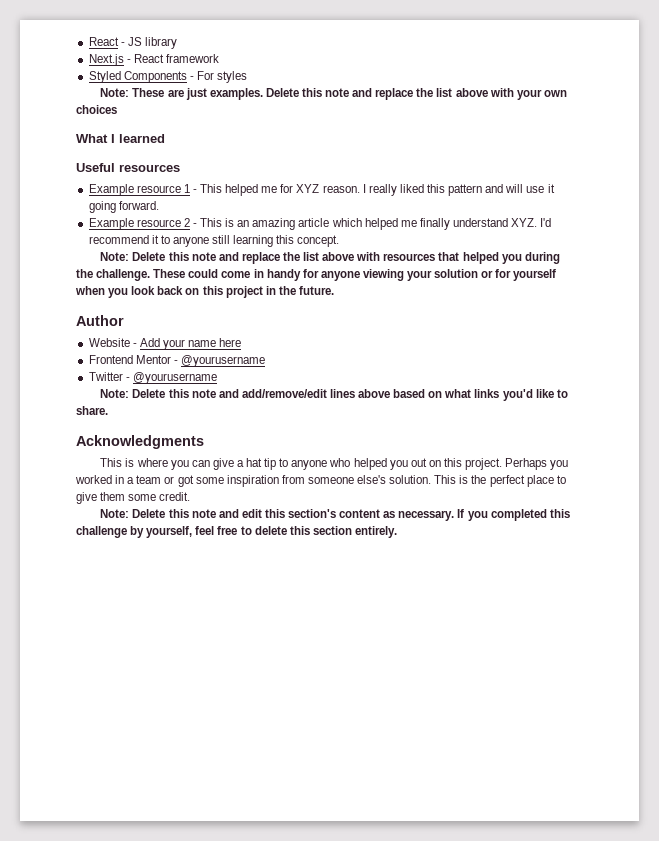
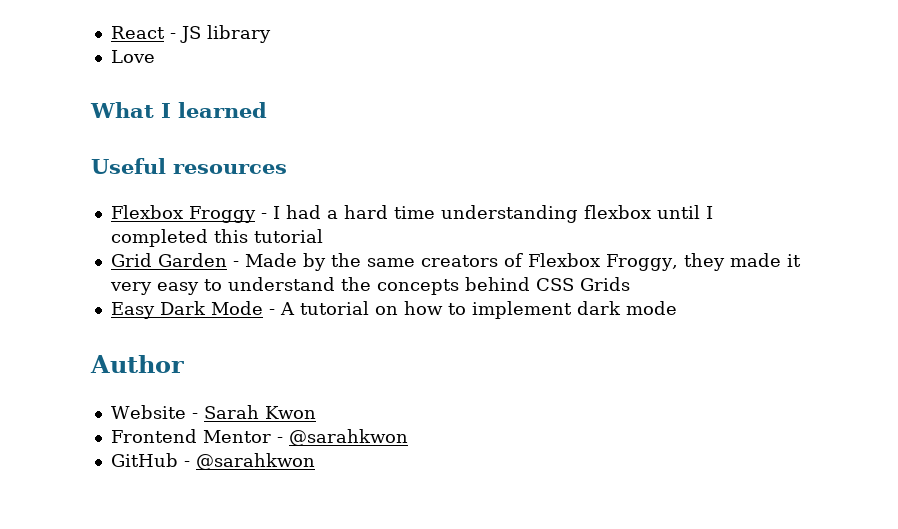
[88,54,219,66] [88,71,248,83] [100,88,567,100] [76,105,117,114] Next.js - React framework // Styled Components - For styles // Note: These are just examples. Delete this note and replace the list above with your own choices -> [110,50,155,63] Love
[88,184,555,196] [88,201,159,213] [88,218,552,230] [88,235,340,247] [100,252,560,264] [76,269,557,281] [75,286,334,298] Example resource 1 - This helped me for XYZ reason. I really liked this pattern and will use it going forward. // Example resource 2 - This is an amazing article which helped me finally understand XYZ. I'd recommend it to anyone still learning this concept. // Note: Delete this note and replace the list above with resources that helped you during the challenge. These could come in handy for anyone viewing your solution or for yourself when you look back on this project in the future. -> [110,205,713,223] [110,229,323,247] [110,253,801,271] [109,277,630,295] [110,301,677,319] Flexbox Froggy - I had a hard time understanding flexbox until I completed this tutorial // Grid Garden - Made by the same creators of Flexbox Froggy, they made it very easy to understand the concepts behind CSS Grids // Easy Dark Mode - A tutorial on how to implement dark mode
[139,338,242,350] Add your name here -> [203,405,316,419] Sarah Kwon
[180,355,265,367] [88,372,217,384] [100,389,568,401] [76,406,108,415] [76,435,204,449] [100,458,569,470] [75,475,566,487] [76,492,191,504] [100,509,570,521] [76,526,397,538] @yourusername // Twitter - @yourusername // Note: Delete this note and add/remove/edit lines above based on what links you'd like to share. // Acknowledgments // This is where you can give a hat tip to anyone who helped you out on this project. Perhaps you worked in a team or got some inspiration from someone else's solution. This is the perfect place to give them some credit. // Note: Delete this note and edit this section's content as necessary. If you completed this challenge by yourself, feel free to delete this section entirely. -> [288,429,408,446] [110,453,315,470] @sarahkwon // GitHub - @sarahkwon

